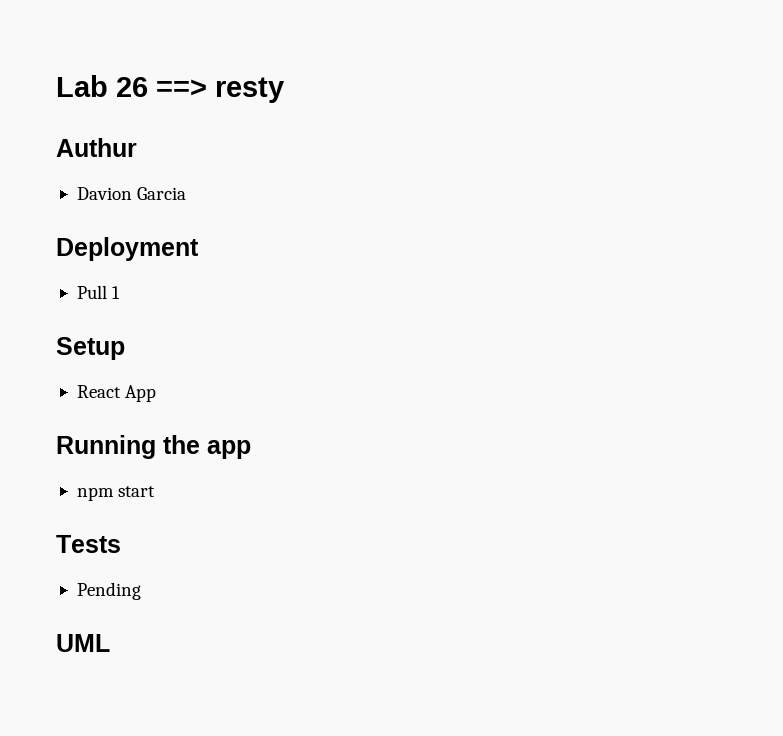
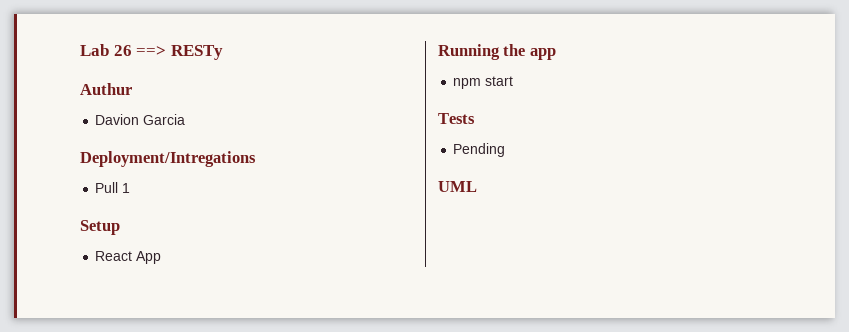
[215,77,284,103] resty -> [170,45,223,60] RESTy
[56,237,199,261] Deployment -> [80,151,256,167] Deployment/Intregations

